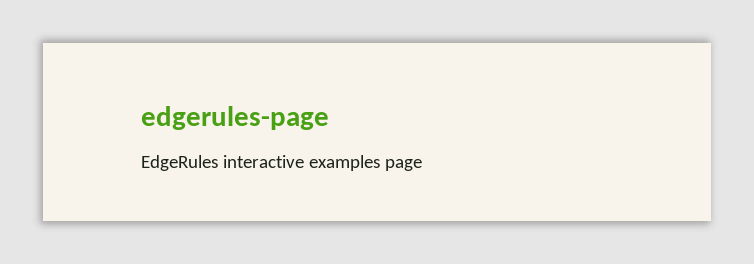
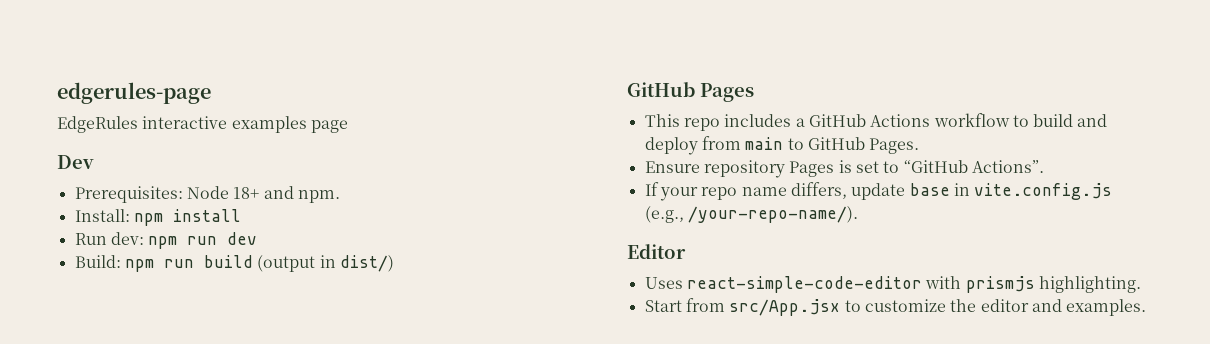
(422, 165) none -> [57,155,94,169] [74,186,340,203] [74,209,241,226] [74,232,258,249] [74,255,394,272] [627,82,754,102] [644,113,1108,131] [644,136,920,155] [644,160,1044,178] [644,182,1113,201] [644,206,858,223] [627,244,686,259] [644,276,1141,293] [644,298,1147,316] // Dev // Prerequisites: Node 18+ and npm. // Install: npm install // Run dev: npm run dev // Build: npm run build (output in dist/) // GitHub Pages // This repo includes a GitHub Actions workflow to build and deploy from main to GitHub Pages. // Ensure repository Pages is set to “GitHub Actions”. // If your repo name differs, update base in vite.config.js (e.g., /your-repo-name/). // Editor // Uses react-simple-code-editor with prismjs highlighting. // Start from src/App.jsx to customize the editor and examples.

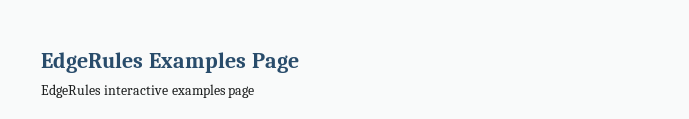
[57,82,211,104] edgerules-page -> [41,52,299,73] EdgeRules Examples Page
[57,155,94,169] [74,186,340,203] [74,209,241,226] [74,232,258,249] [74,255,394,272] [627,82,754,102] [644,113,1108,131] [644,136,920,155] [644,160,1044,178] [644,182,1113,201] [644,206,858,223] [627,244,686,259] [644,276,1141,293] [644,298,1147,316] // Dev // Prerequisites: Node 18+ and npm. // Install: npm install // Run dev: npm run dev // Build: npm run build (output in dist/) // GitHub Pages // This repo includes a GitHub Actions workflow to build and deploy from main to GitHub Pages. // Ensure repository Pages is set to “GitHub Actions”. // If your repo name differs, update base in vite.config.js (e.g., /your-repo-name/). // Editor // Uses react-simple-code-editor with prismjs highlighting. // Start from src/App.jsx to customize the editor and examples. -> (255, 92) none

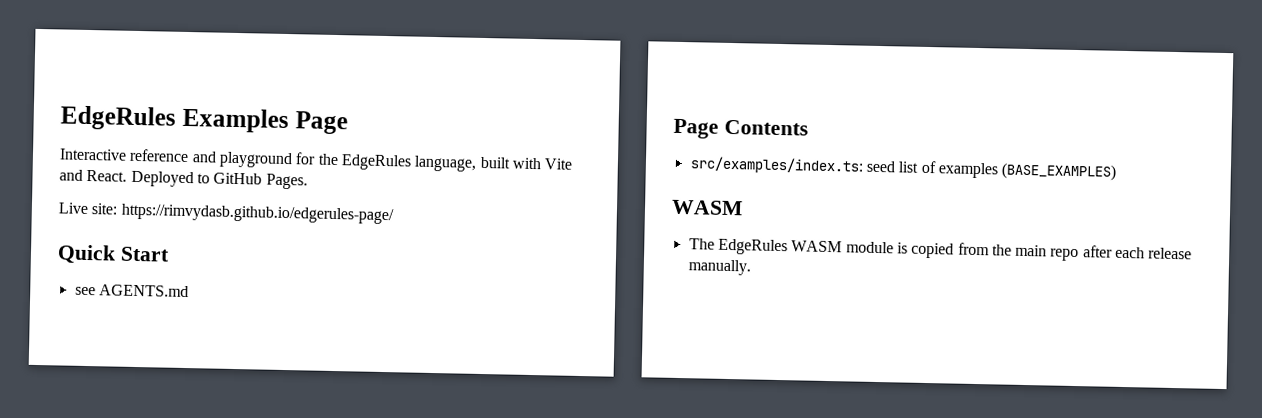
[41,84,255,98] EdgeRules interactive examples page -> [59,148,574,172] [59,169,308,190] [58,202,394,225] [57,244,170,265] [74,284,189,298] [673,118,808,139] [689,156,1117,181] [671,199,743,216] [688,238,1193,262] [687,259,751,276] Interactive reference and playground for the EdgeRules language, built with Vite and React. Deployed to GitHub Pages. // Live site: https://rimvydasb.github.io/edgerules-page/ // Quick Start // see AGENTS.md // Page Contents // src/examples/index.ts: seed list of examples (BASE_EXAMPLES) // WASM // The EdgeRules WASM module is copied from the main repo after each release manually.

